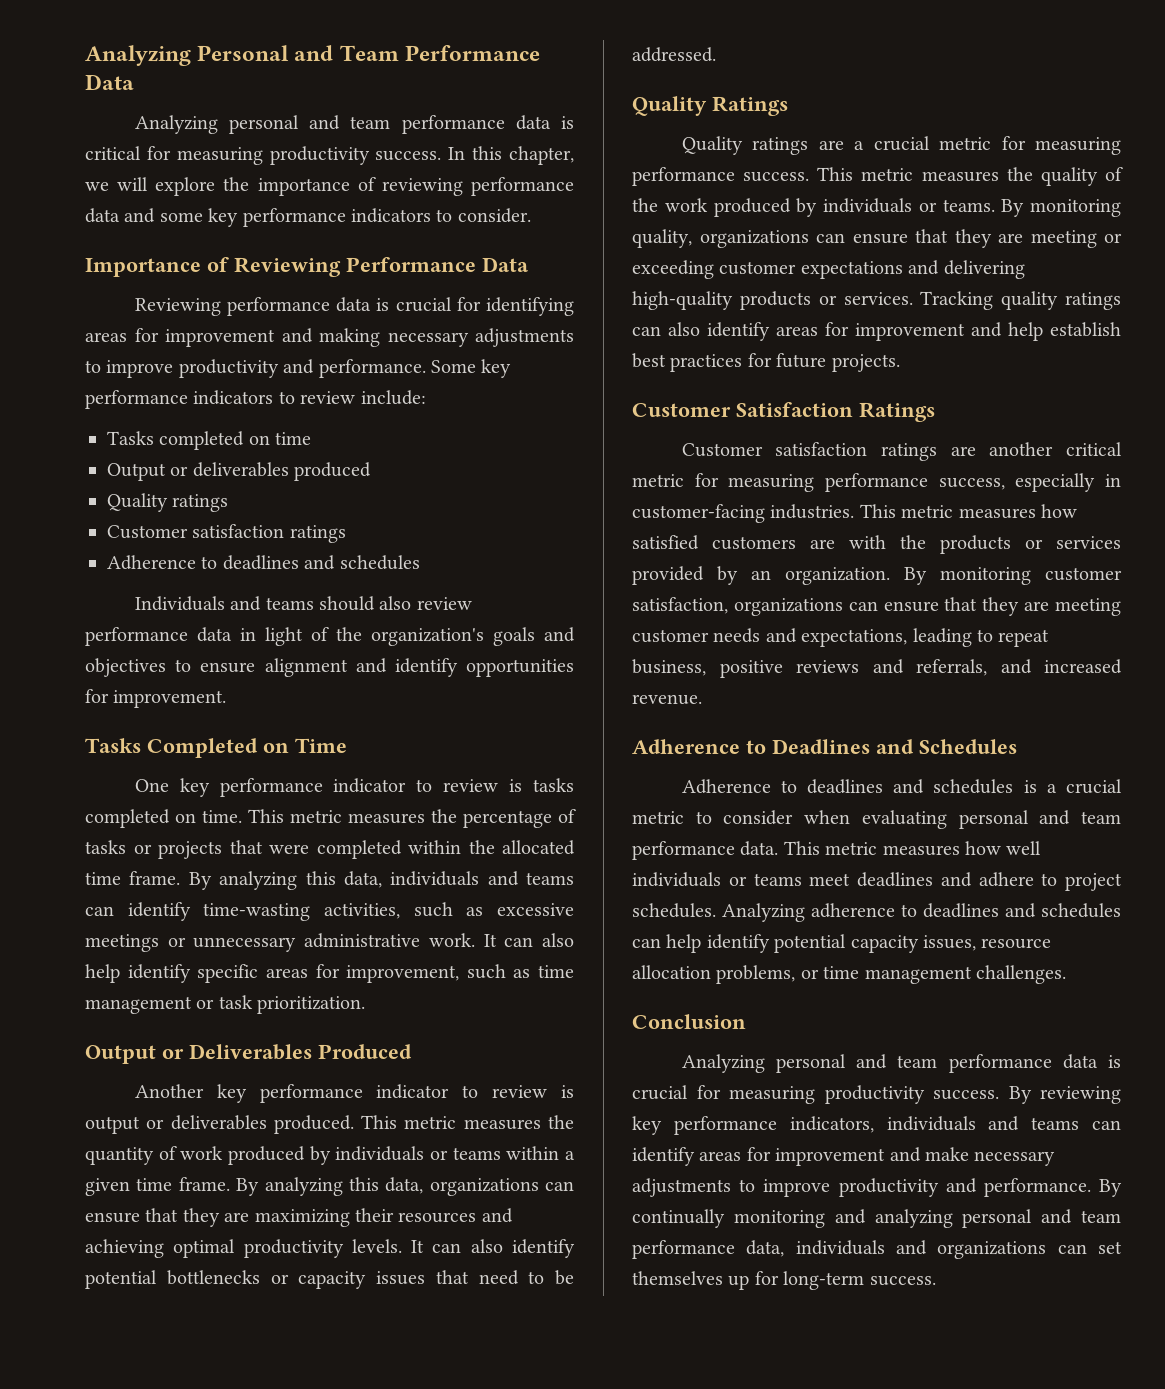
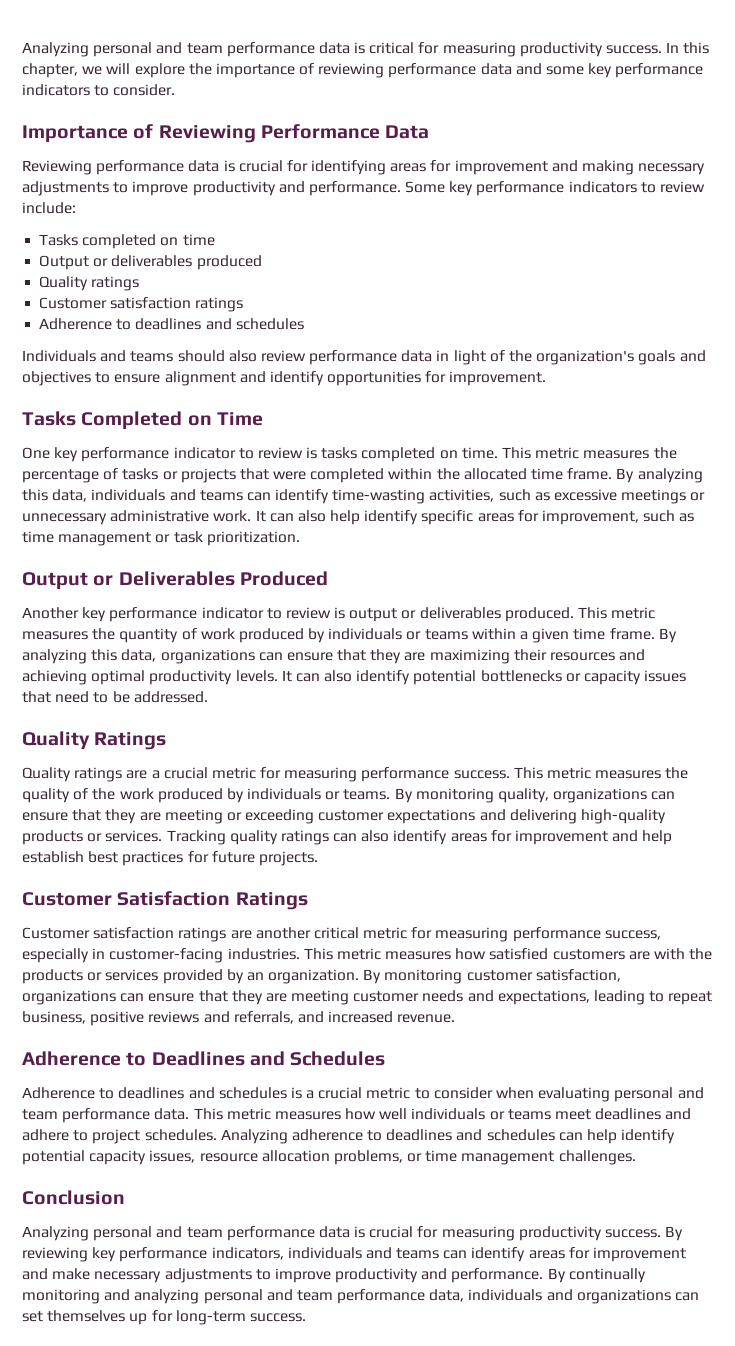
[85,45,540,66] [85,74,134,90] [134,115,218,134] Analyzing Personal and Team Performance Data // Analyzing -> [22,42,89,57] Analyzing

